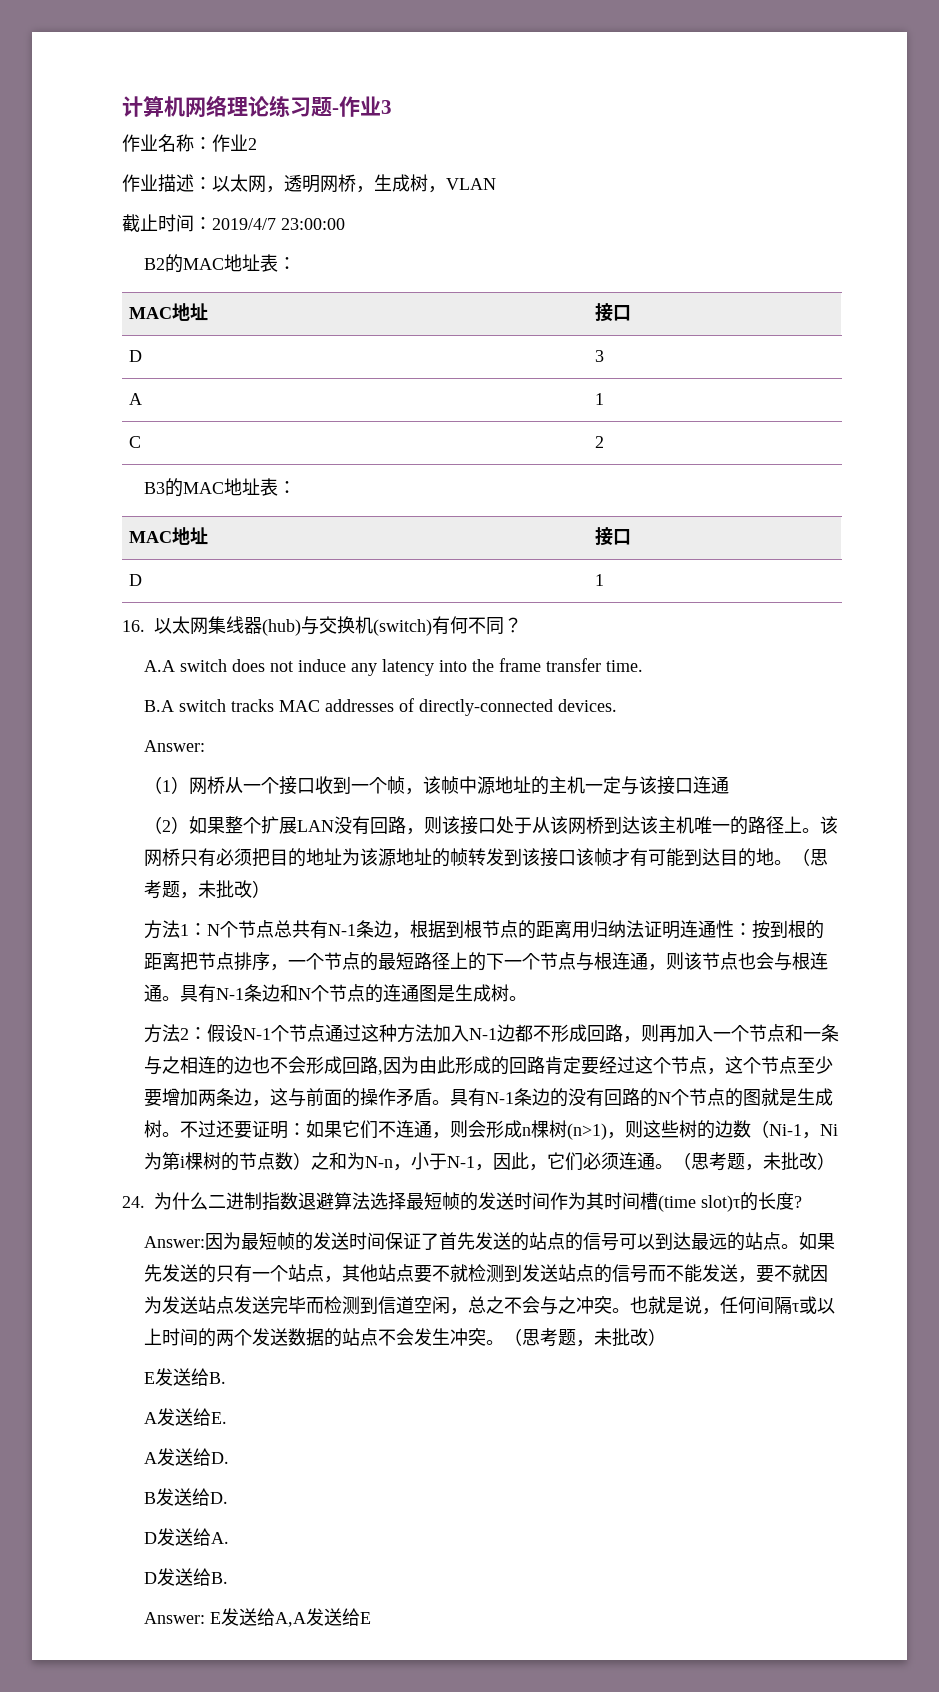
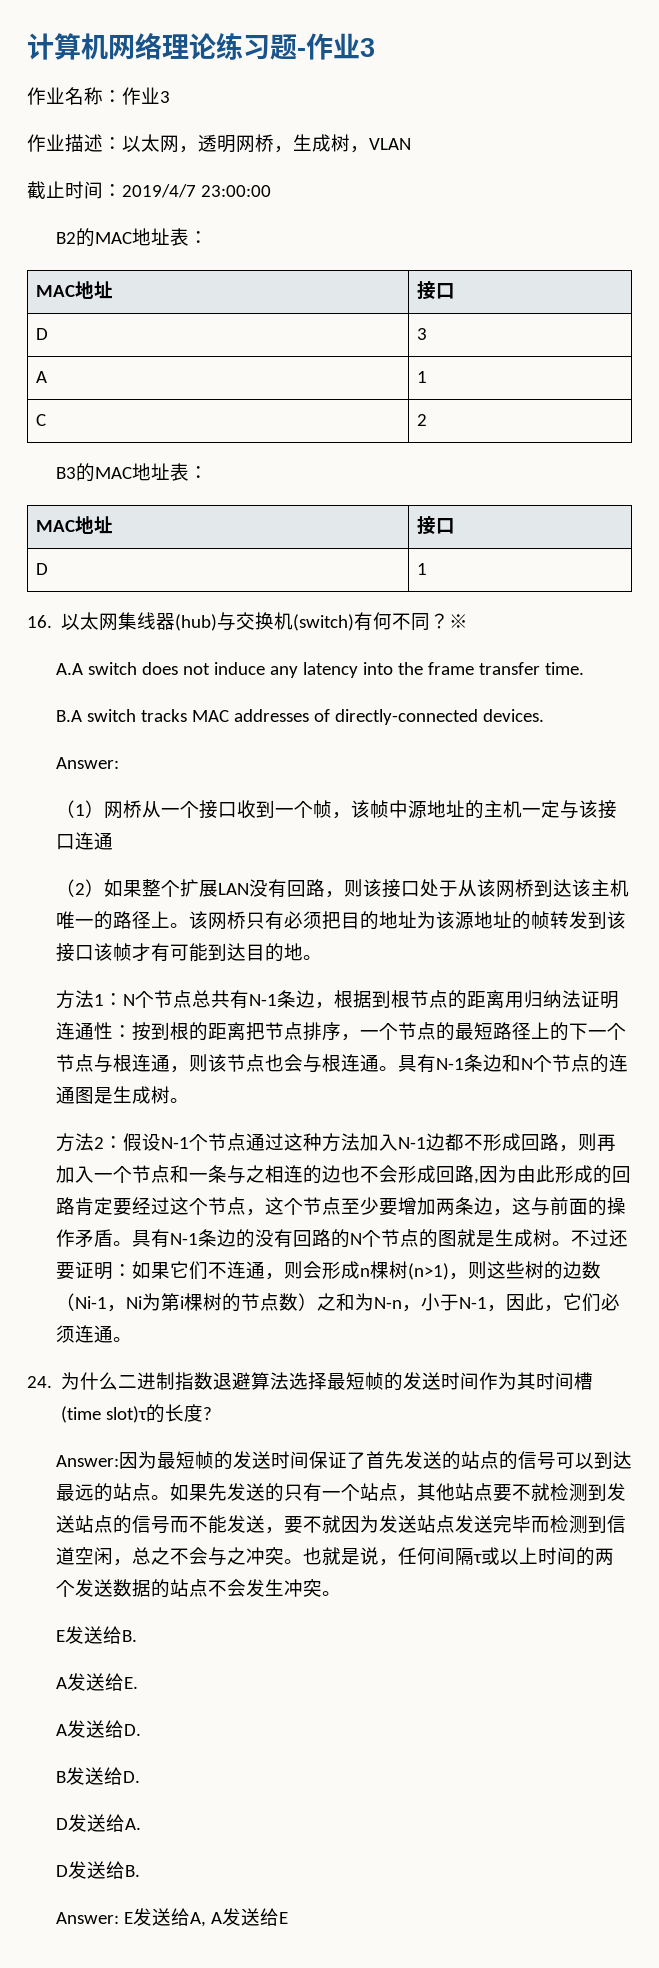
[248,138,257,150] 2 -> [160,91,170,103] 3
(522, 625) none -> [449,614,469,628] ※
[792,848,829,866] [144,880,271,899] （思考题，未批改） -> (322, 957) none
[673,1152,836,1171] （思考题，未批改） -> (132, 1339) none
[504,1328,667,1347] （思考题，未批改） -> (341, 1593) none
[275,1612,307,1627] A,A -> [189,1912,222,1927] A, A

